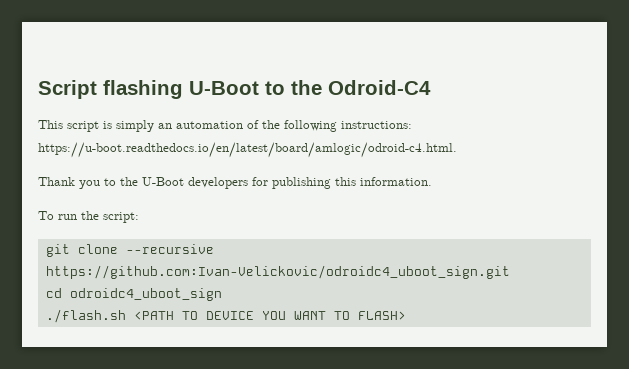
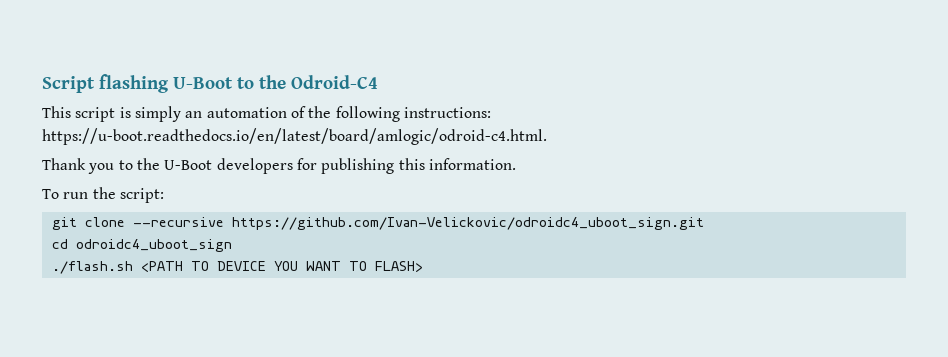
[45,265,510,279] https://github.com:Ivan-Velickovic/odroidc4_uboot_sign.git -> [231,217,704,230] https://github.com/Ivan-Velickovic/odroidc4_uboot_sign.git

